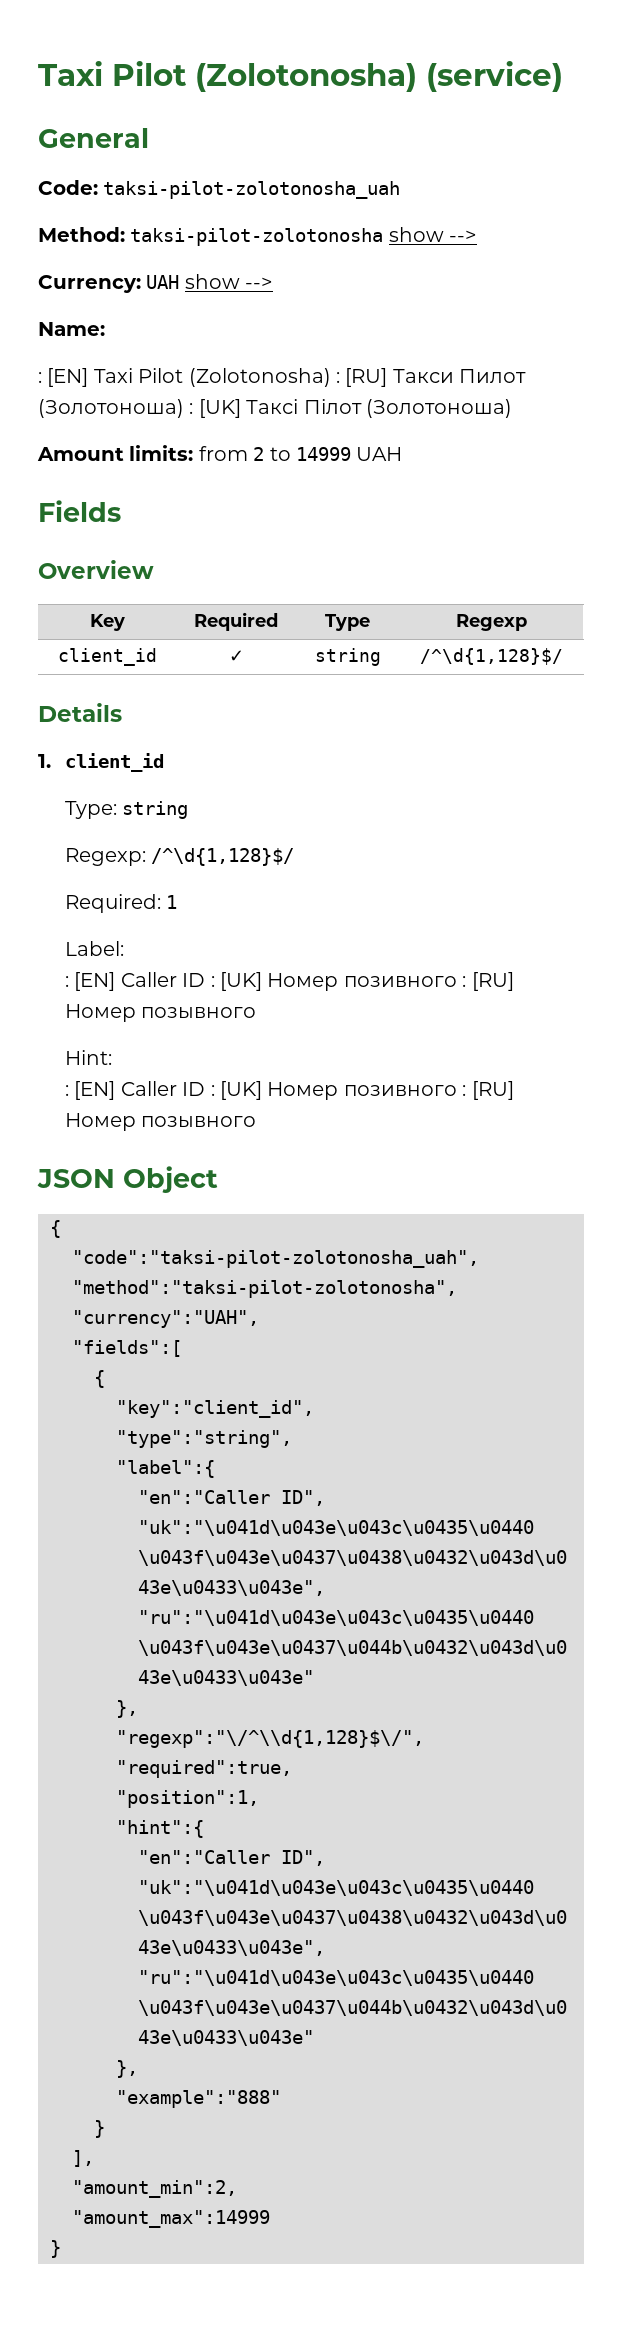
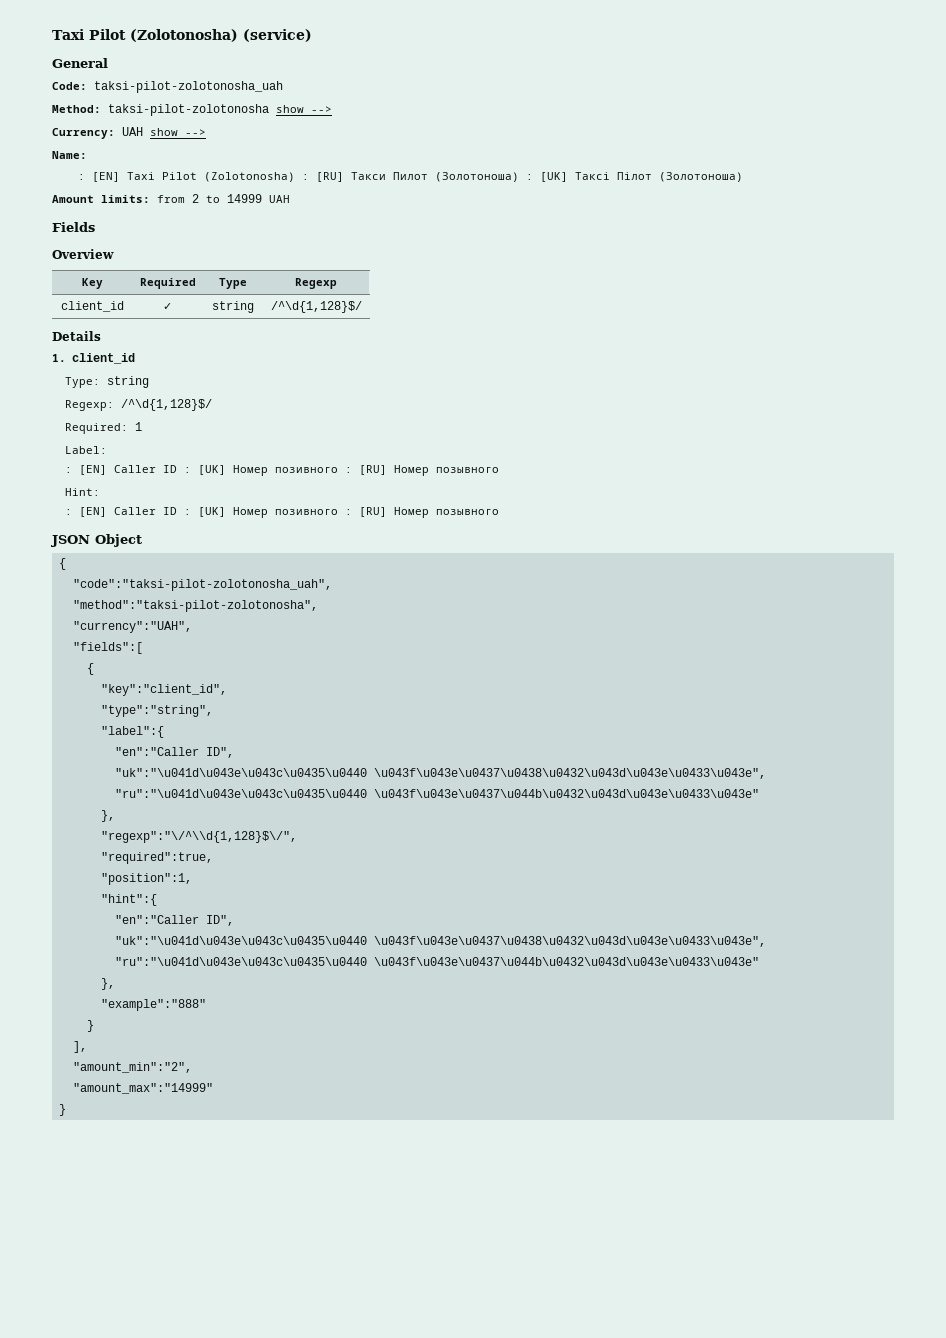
[72,2180,237,2198] [72,2210,270,2228] "amount_min":2, // "amount_max":14999 -> [72,1062,192,1073] [72,1083,213,1094] "amount_min":"2", // "amount_max":"14999"

